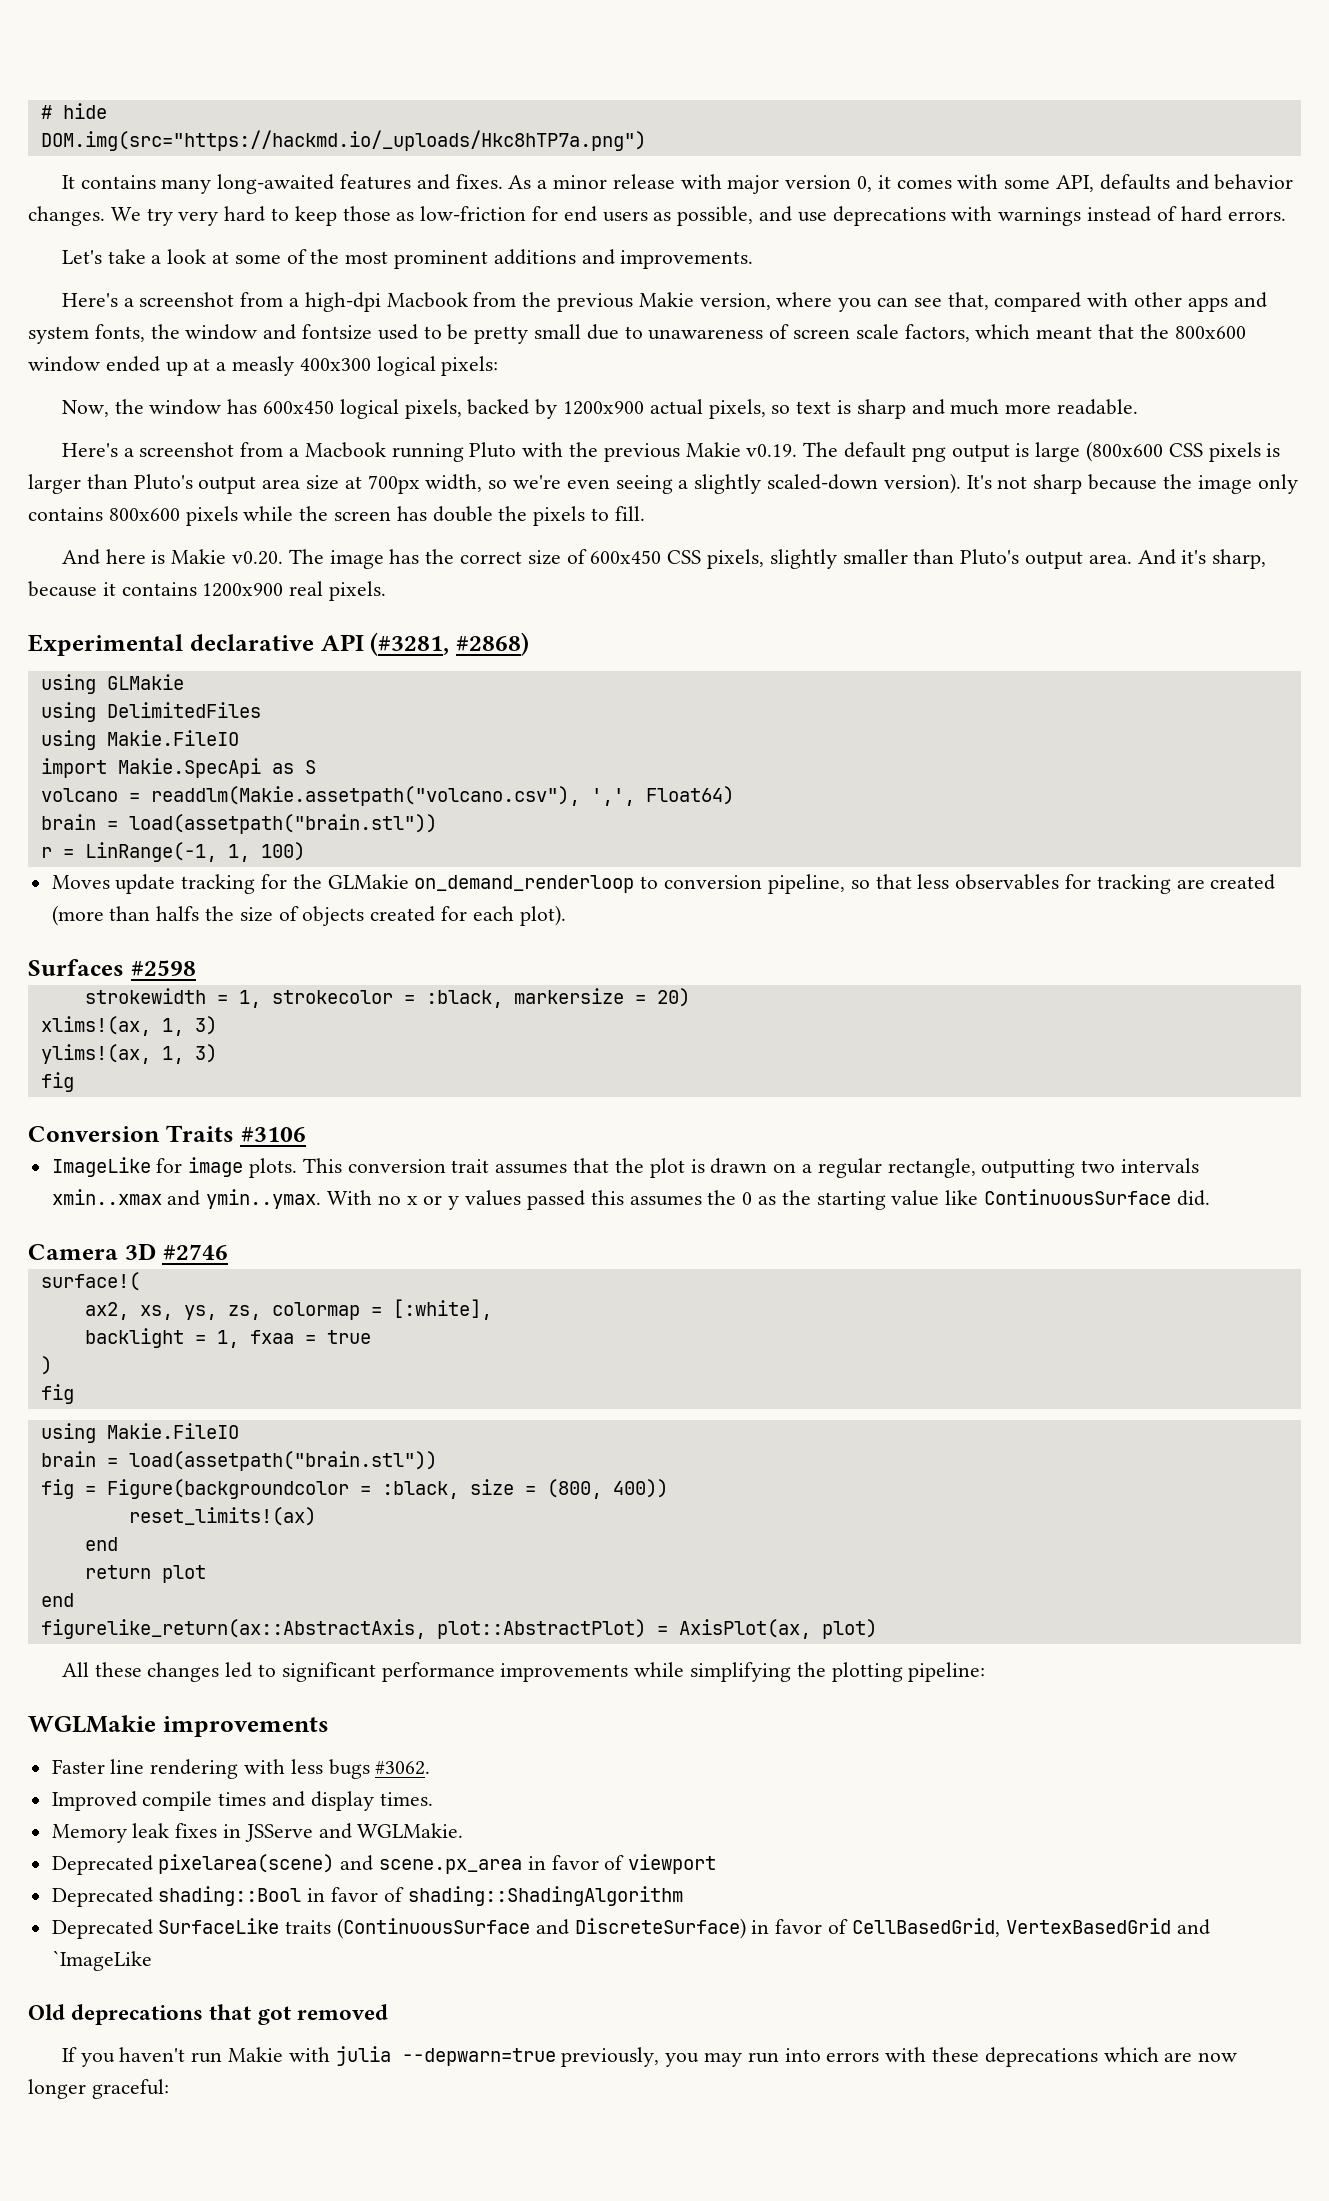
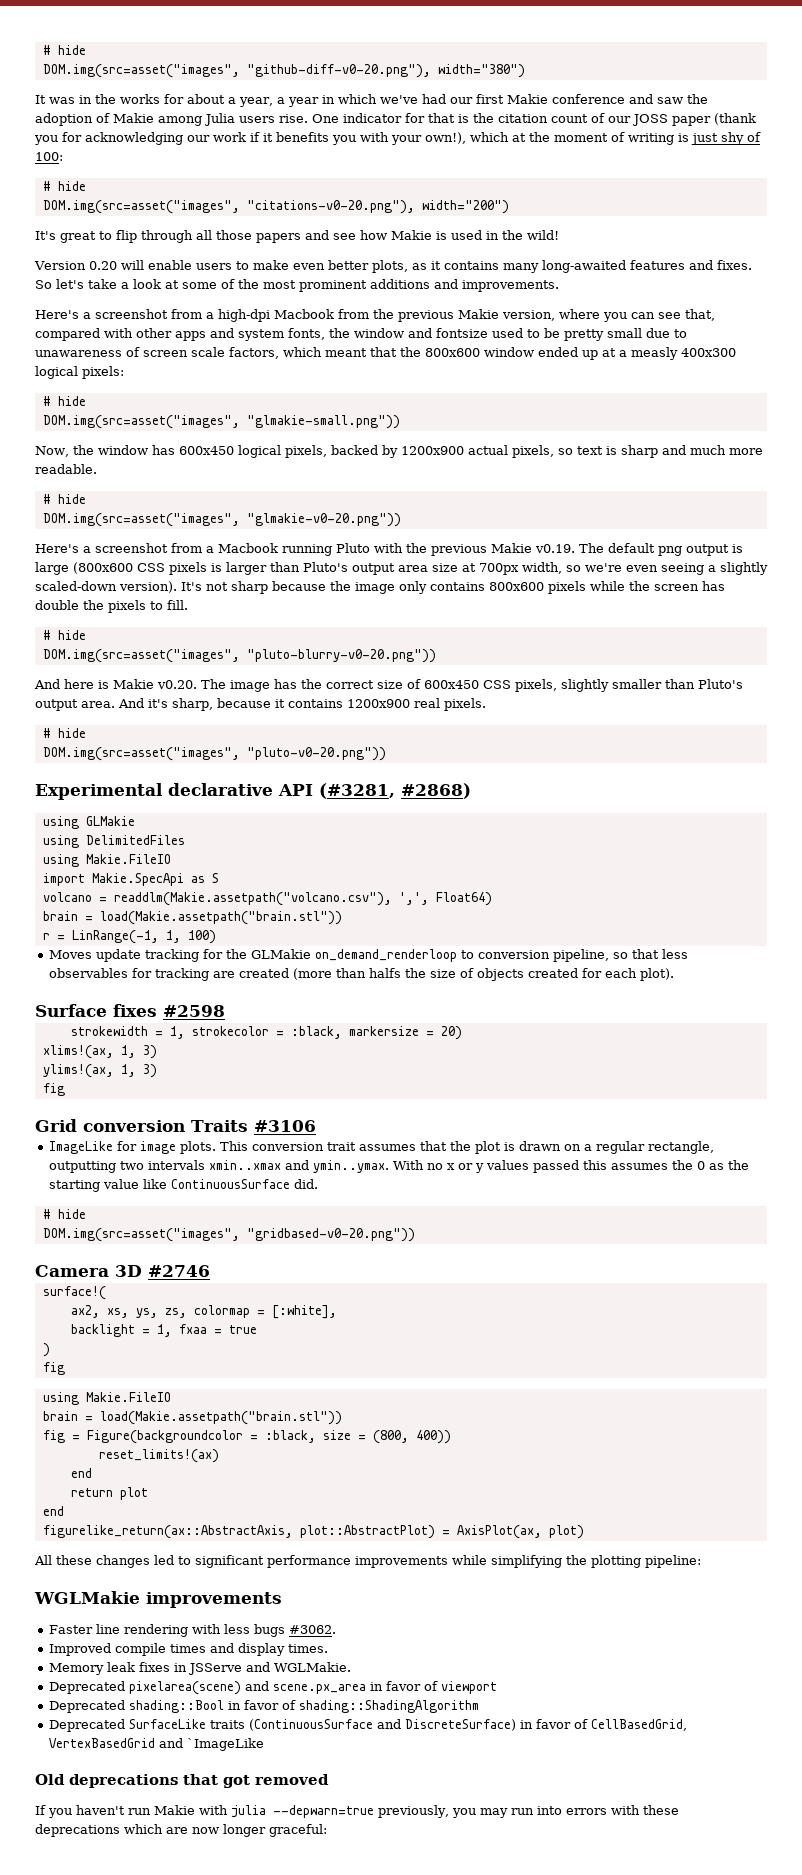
[40,103,107,119] [40,130,646,151] [61,175,75,189] # hide // DOM.img(src="https://hackmd.io/_uploads/Hkc8hTP7a.png") // It -> [42,45,86,55] [42,64,525,78] [35,94,708,107] [35,113,756,126] [34,132,761,145] [35,152,63,161] [42,181,86,191] [42,200,509,214] [35,230,559,243] [34,260,441,273] # hide // DOM.img(src=asset("images", "github-diff-v0-20.png"), width="380") // It was in the works for about a year, a year in which we've had our first Makie conference and saw the adoption of Makie among Julia users rise. One indicator for that is the citation count of our JOSS paper (thank you for acknowledging our work if it benefits you with your own!), which at the moment of writing is just shy of 100: // # hide // DOM.img(src=asset("images", "citations-v0-20.png"), width="200") // It's great to flip through all those papers and see how Makie is used in the wild! // Version 0.20 will enable users to make even better plots, as it
[508,174,1294,194] [28,206,1286,226] [61,250,102,264] As a minor release with major version 0, it comes with some API, defaults and behavior changes. We try very hard to keep those as low-friction for end users as possible, and use deprecations with warnings instead of hard errors. // Let's -> [35,279,84,289] So let's
(499, 366) none -> [42,396,86,406] [42,415,400,429] // # hide // DOM.img(src=asset("images", "glmakie-small.png"))
(1139, 407) none -> [42,494,86,504] [42,513,401,527] // # hide // DOM.img(src=asset("images", "glmakie-v0-20.png"))
(645, 513) none -> [42,630,86,640] [42,649,436,663] // # hide // DOM.img(src=asset("images", "pluto-blurry-v0-20.png"))
(387, 591) none -> [42,728,86,738] [42,747,386,761] // # hide // DOM.img(src=asset("images", "pluto-v0-20.png"))
[128,814,437,834] load(assetpath("brain.stl")) -> [99,911,342,925] load(Makie.assetpath("brain.stl"))
[28,959,124,976] Surfaces -> [35,1004,157,1017] Surface fixes
[28,1126,160,1142] Conversion -> [35,1119,185,1132] Grid conversion
(1210, 1198) none -> [42,1209,86,1219] [42,1228,415,1242] // # hide // DOM.img(src=asset("images", "gridbased-v0-20.png"))
[128,1451,437,1471] load(assetpath("brain.stl")) -> [99,1411,342,1425] load(Makie.assetpath("brain.stl"))

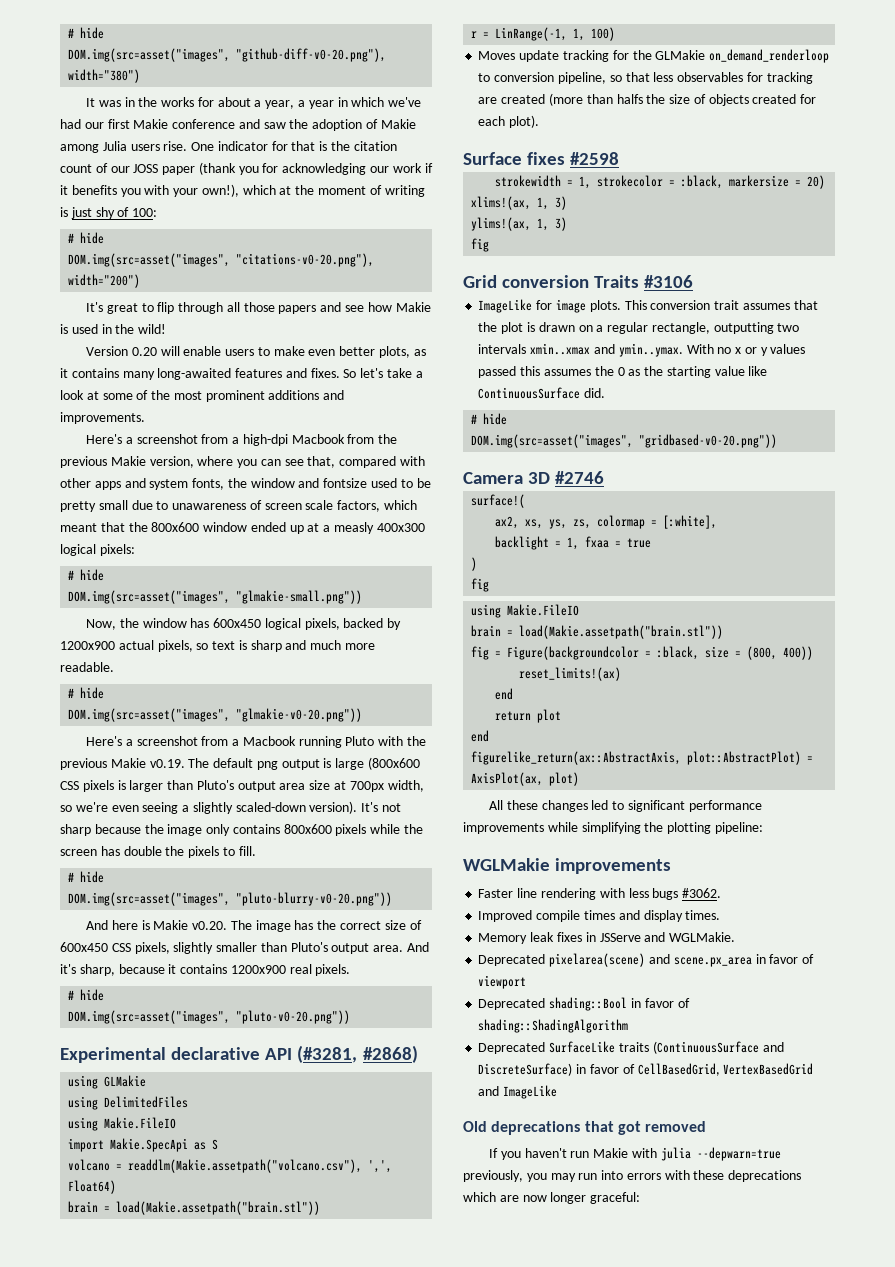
[186,1738,264,1751] `ImageLike -> [503,1085,558,1099] ImageLike

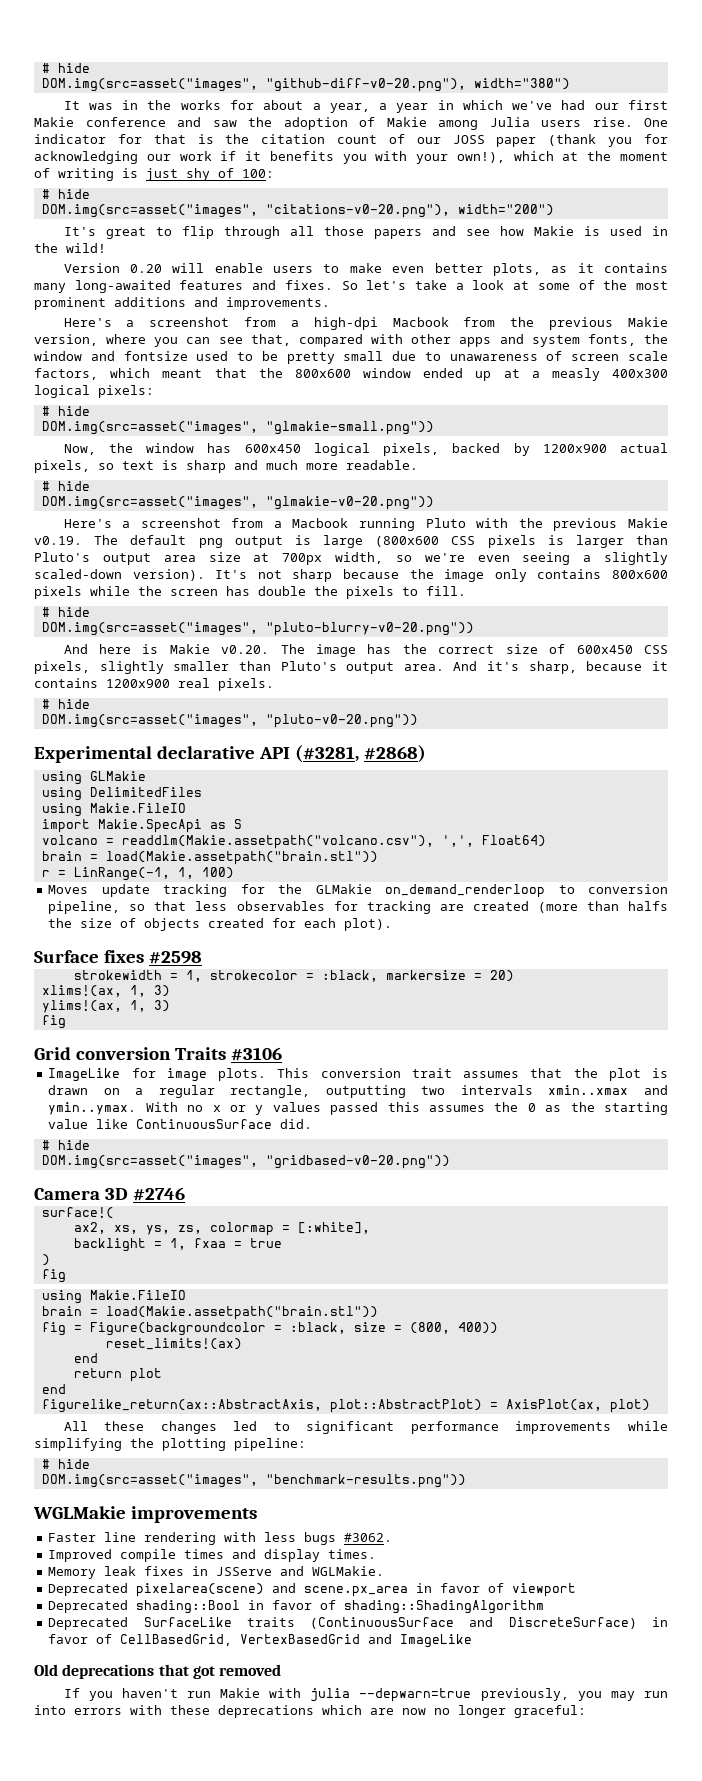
(763, 828) none -> [41,1459,90,1469] [41,1474,466,1488] // # hide // DOM.img(src=asset("images", "benchmark-results.png"))
(547, 1198) none -> [434,1708,450,1715] no

